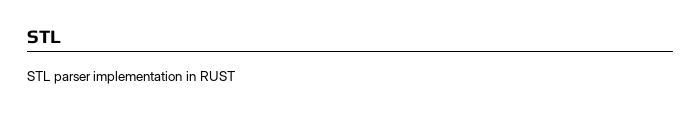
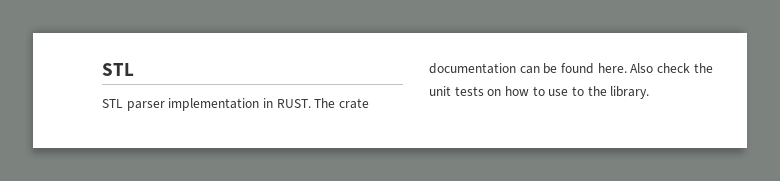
[199,71,235,81] RUST -> [276,98,369,109] [429,63,713,74] [429,86,650,99] RUST. The crate documentation can be found here. Also check the unit tests on how to use to the library.

